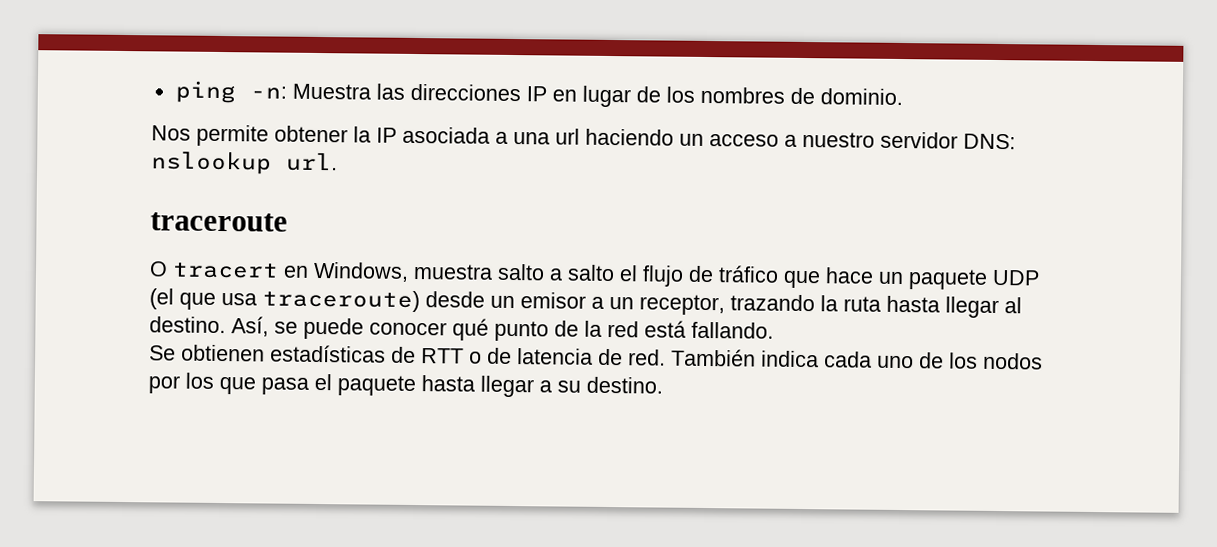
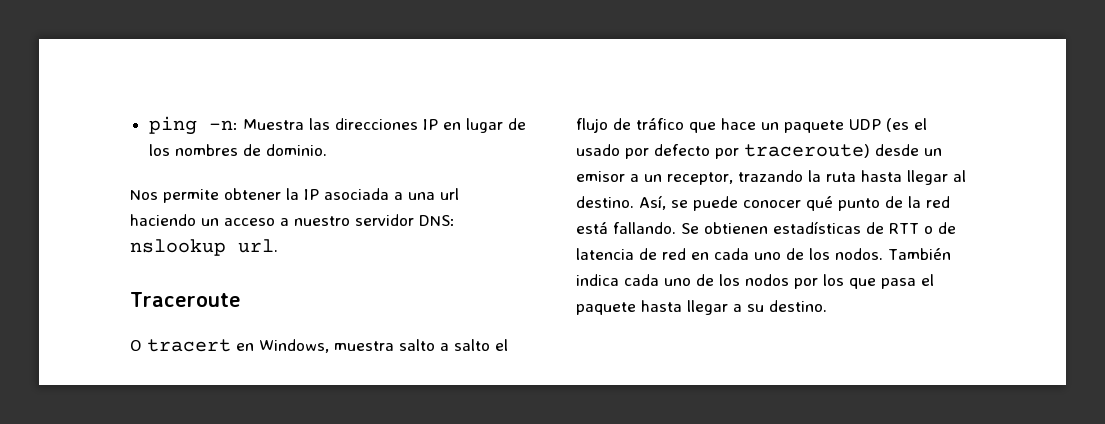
[150,212,288,232] traceroute -> [130,292,241,307] Traceroute
[149,288,257,310] (el que usa -> [886,118,927,132] [576,144,739,159] (es el usado por defecto por
(774, 330) // -> (676, 228) none
[628,349,666,366] red. -> [662,248,883,260] red en cada uno de los nodos.

